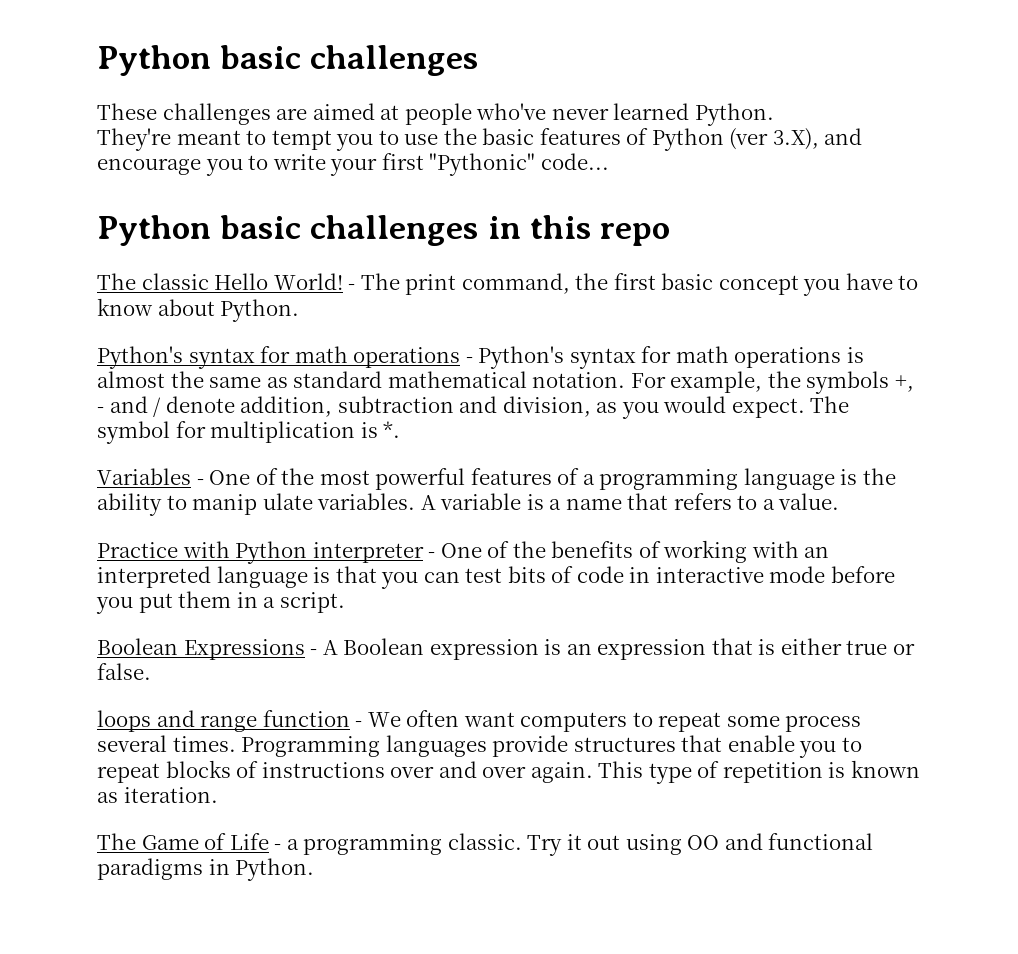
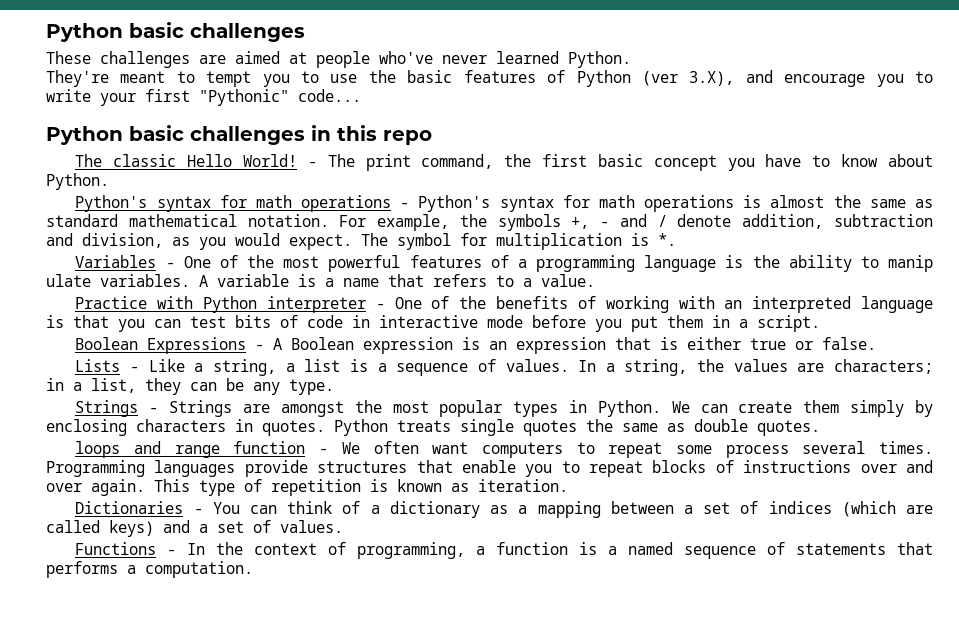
(151, 671) none -> [75,359,934,376] [46,378,334,395] [75,400,933,417] [46,419,820,436] // Lists - Like a string, a list is a sequence of values. In a string, the values are characters; in a list, they can be any type. // Strings - Strings are amongst the most popular types in Python. We can create them simply by enclosing characters in quotes. Python treats single quotes the same as double quotes.
[97,833,874,856] [97,858,315,881] The Game of Life - a programming classic. Try it out using OO and functional paradigms in Python. -> [75,501,933,518] [46,520,343,537] [75,542,934,559] [46,561,253,578] Dictionaries - You can think of a dictionary as a mapping between a set of indices (which are called keys) and a set of values. // Functions - In the context of programming, a function is a named sequence of statements that performs a computation.

